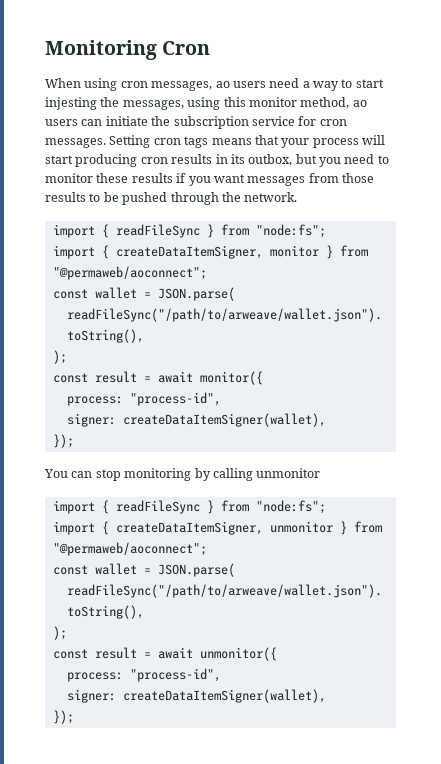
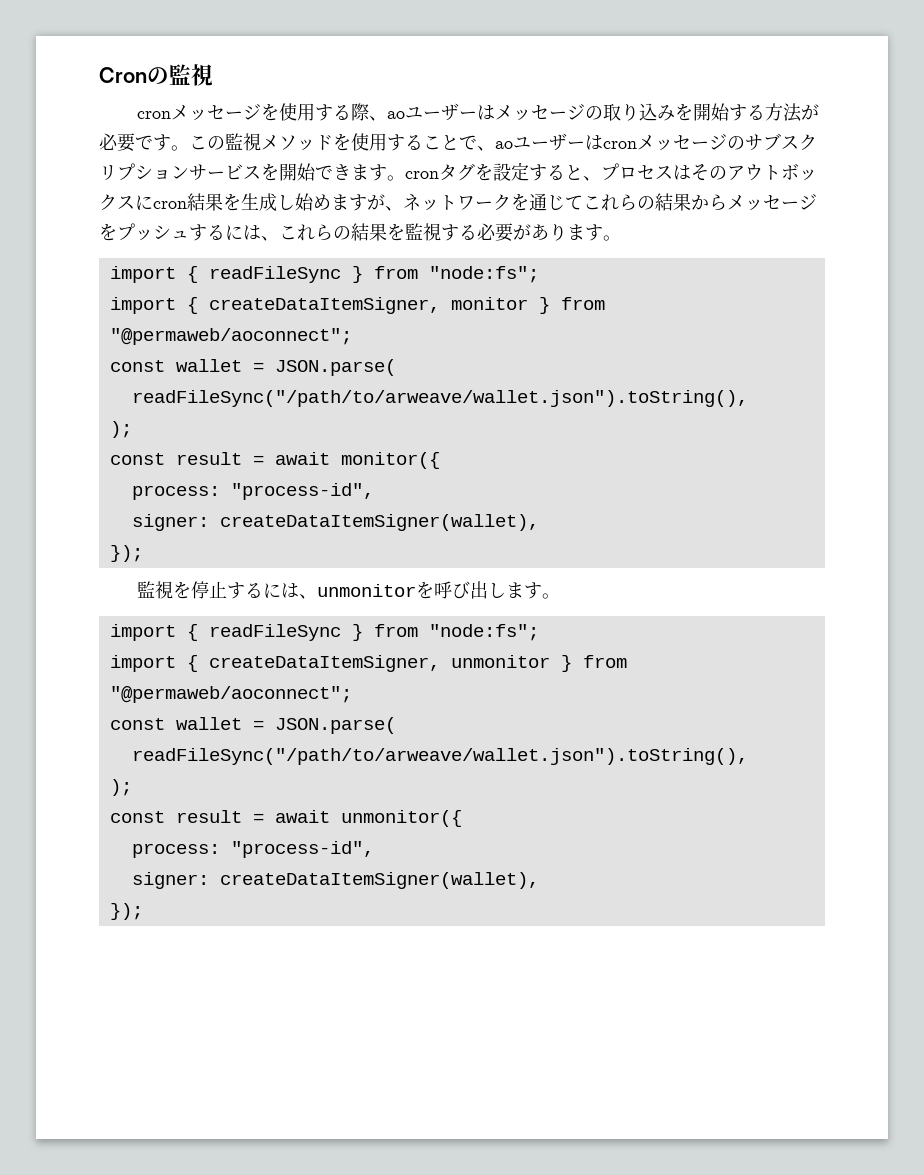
[45,40,157,60] Monitoring -> (99, 75) none
[45,78,384,91] [45,97,367,110] [45,116,347,129] [45,135,385,148] [45,154,389,167] [45,173,374,186] [45,192,298,205] // When using cron messages, ao users need a way to start injesting the messages, using this monitor method, ao users can initiate the subscription service for cron messages. Setting cron tags means that your process will start producing cron results in its outbox, but you need to monitor these results if you want messages from those results to be pushed through the network. -> [147,64,213,86] [137,103,820,122] [99,133,817,152] [99,162,817,181] [99,193,817,211] [99,223,621,242] の監視 // cronメッセージを使用する際、aoユーザーはメッセージの取り込みを開始する方法が必要です。この監視メソッドを使用することで、aoユーザーはcronメッセージのサブスクリプションサービスを開始できます。cronタグを設定すると、プロセスはそのアウトボックスにcron結果を生成し始めますが、ネットワークを通じてこれらの結果からメッセージをプッシュするには、これらの結果を監視する必要があります。
[44,468,321,481] You can stop monitoring by calling unmonitor -> [137,581,561,599] 監視を停止するには、unmonitorを呼び出します。

